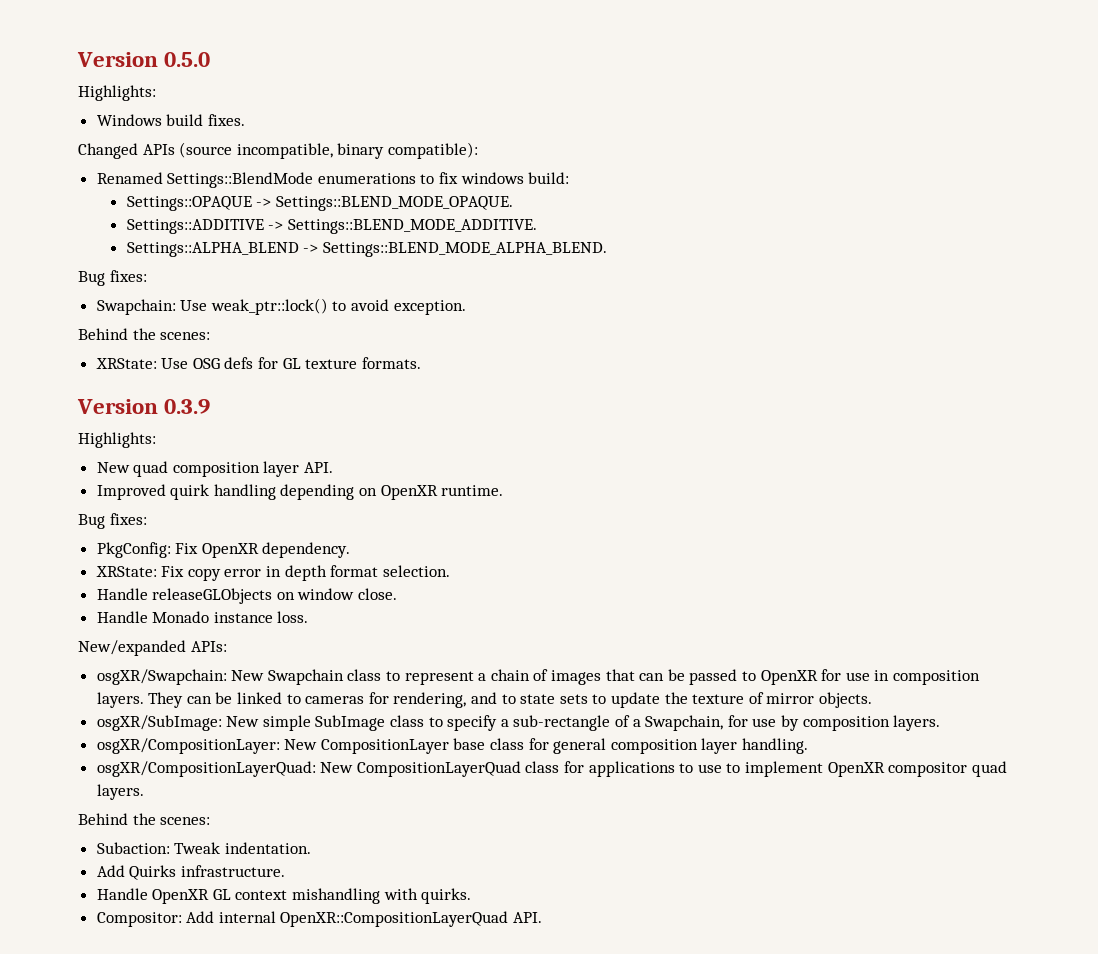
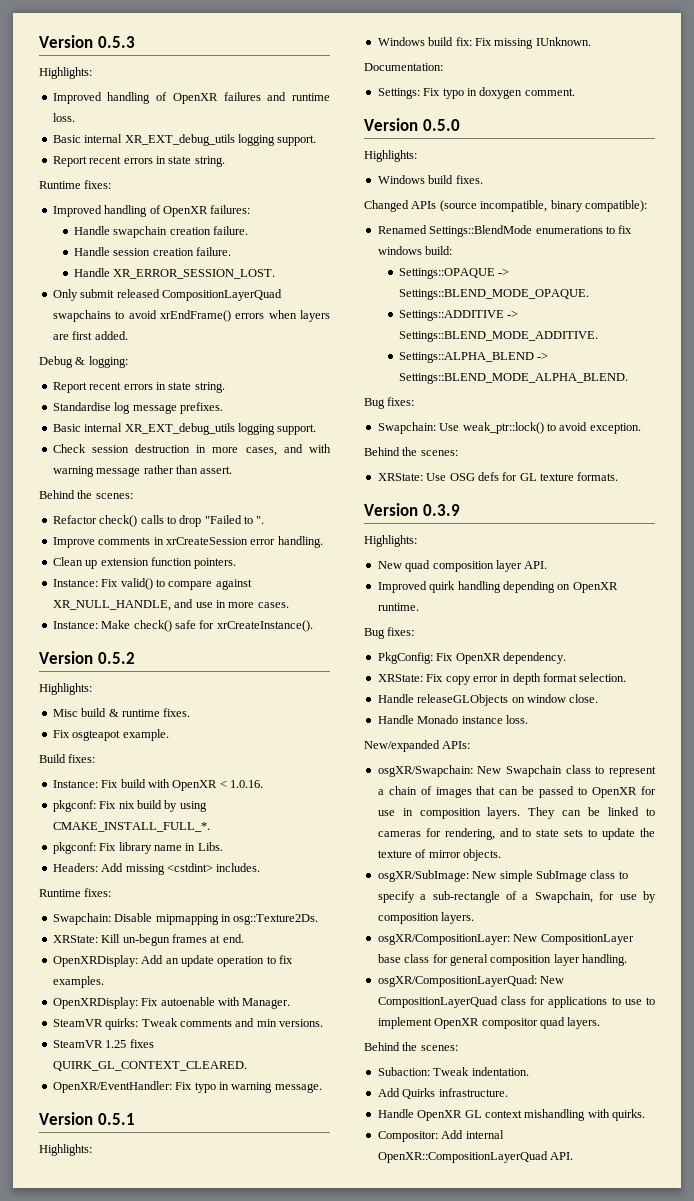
[77,52,158,67] Version -> [39,35,135,48] [39,67,92,79] [52,92,330,104] [52,113,75,122] [52,134,317,146] [52,156,225,167] [39,180,112,189] [52,205,251,217] [73,226,248,238] [73,247,231,256] [73,268,276,279] [52,289,282,301] [52,310,330,322] [52,331,128,340] [39,356,128,368] [52,382,225,393] [52,402,223,414] [52,423,317,435] [52,444,331,456] [52,465,233,477] [39,490,133,499] [52,515,265,527] [52,536,323,548] [52,557,237,569] [52,578,252,590] [52,599,289,611] [52,620,313,632] [39,651,135,664] [39,683,92,695] [52,708,191,717] [52,729,169,741] [39,754,96,763] [52,779,263,791] [52,800,207,812] [52,822,210,832] [52,842,223,854] [52,863,261,875] [39,888,112,897] [52,913,319,925] [52,934,244,946] [52,955,293,967] [52,976,104,988] [52,997,291,1009] [52,1018,323,1030] [52,1039,154,1048] [52,1061,247,1071] [52,1081,322,1093] [39,1112,135,1125] [39,1144,92,1156] [377,37,591,49] [364,63,443,71] [377,87,575,99] [364,118,418,131] Version 0.5.3 // Highlights: // Improved handling of OpenXR failures and runtime loss. // Basic internal XR_EXT_debug_utils logging support. // Report recent errors in state string. // Runtime fixes: // Improved handling of OpenXR failures: // Handle swapchain creation failure. // Handle session creation failure. // Handle XR_ERROR_SESSION_LOST. // Only submit released CompositionLayerQuad swapchains to avoid xrEndFrame() errors when layers are first added. // Debug & logging: // Report recent errors in state string. // Standardise log message prefixes. // Basic internal XR_EXT_debug_utils logging support. // Check session destruction in more cases, and with warning message rather than assert. // Behind the scenes: // Refactor check() calls to drop "Failed to ". // Improve comments in xrCreateSession error handling. // Clean up extension function pointers. // Instance: Fix valid() to compare against XR_NULL_HANDLE, and use in more cases. // Instance: Make check() safe for xrCreateInstance(). // Version 0.5.2 // Highlights: // Misc build & runtime fixes. // Fix osgteapot example. // Build fixes: // Instance: Fix build with OpenXR < 1.0.16. // pkgconf: Fix nix build by using CMAKE_INSTALL_FULL_*. // pkgconf: Fix library name in Libs. // Headers: Add missing <cstdint> includes. // Runtime fixes: // Swapchain: Disable mipmapping in osg::Texture2Ds. // XRState: Kill un-begun frames at end. // OpenXRDisplay: Add an update operation to fix examples. // OpenXRDisplay: Fix autoenable with Manager. // SteamVR quirks: Tweak comments and min versions. // SteamVR 1.25 fixes QUIRK_GL_CONTEXT_CLEARED. // OpenXR/EventHandler: Fix typo in warning message. // Version 0.5.1 // Highlights: // Windows build fix: Fix missing IUnknown. // Documentation: // Settings: Fix typo in doxygen comment. // Version

